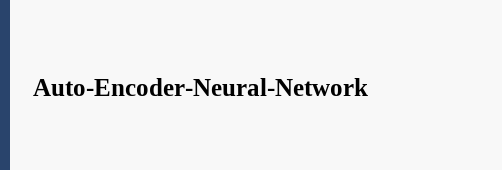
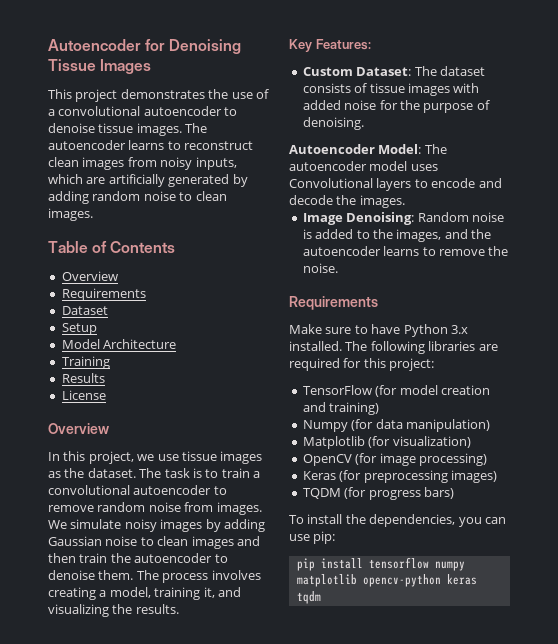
[33,78,368,96] Auto-Encoder-Neural-Network -> [48,39,242,54] [48,59,152,74] [48,89,269,102] [48,106,238,116] [48,123,208,136] [48,140,254,150] [48,157,237,170] [48,174,248,187] [48,191,227,204] [48,208,93,221] [48,241,176,253] [61,271,118,281] [61,288,146,301] [61,306,108,315] [61,323,97,335] [61,339,177,349] [61,356,110,369] [61,373,105,383] [61,390,106,400] [48,423,110,434] [48,451,263,464] [48,468,260,478] [48,485,227,495] [48,502,262,515] [48,519,265,532] [48,536,260,549] [48,553,228,563] [48,570,261,583] [48,587,241,600] [48,604,179,617] [289,39,371,52] [302,66,485,76] [302,83,480,96] [302,100,490,113] [302,117,364,130] [289,144,447,154] [289,161,438,171] [289,178,502,191] [289,195,405,208] [302,212,504,225] [302,229,491,242] [302,246,509,256] [302,263,338,273] [289,296,378,310] [289,324,468,337] [289,341,498,354] [289,358,435,371] [302,385,490,397] [302,402,380,415] [302,419,490,432] [302,436,471,449] [302,453,487,466] [302,470,497,483] [302,487,454,500] [289,514,506,527] [289,531,336,544] [296,557,465,571] [296,574,477,587] [296,591,321,604] Autoencoder for Denoising Tissue Images // This project demonstrates the use of a convolutional autoencoder to denoise tissue images. The autoencoder learns to reconstruct clean images from noisy inputs, which are artificially generated by adding random noise to clean images. // Table of Contents // Overview // Requirements // Dataset // Setup // Model Architecture // Training // Results // License // Overview // In this project, we use tissue images as the dataset. The task is to train a convolutional autoencoder to remove random noise from images. We simulate noisy images by adding Gaussian noise to clean images and then train the autoencoder to denoise them. The process involves creating a model, training it, and visualizing the results. // Key Features: // Custom Dataset: The dataset consists of tissue images with added noise for the purpose of denoising. // Autoencoder Model: The autoencoder model uses Convolutional layers to encode and decode the images. // Image Denoising: Random noise is added to the images, and the autoencoder learns to remove the noise. // Requirements // Make sure to have Python 3.x installed. The following libraries are required for this project: // TensorFlow (for model creation and training) // Numpy (for data manipulation) // Matplotlib (for visualization) // OpenCV (for image processing) // Keras (for preprocessing images) // TQDM (for progress bars) // To install the dependencies, you can use pip: // pip install tensorflow numpy matplotlib opencv-python keras tqdm

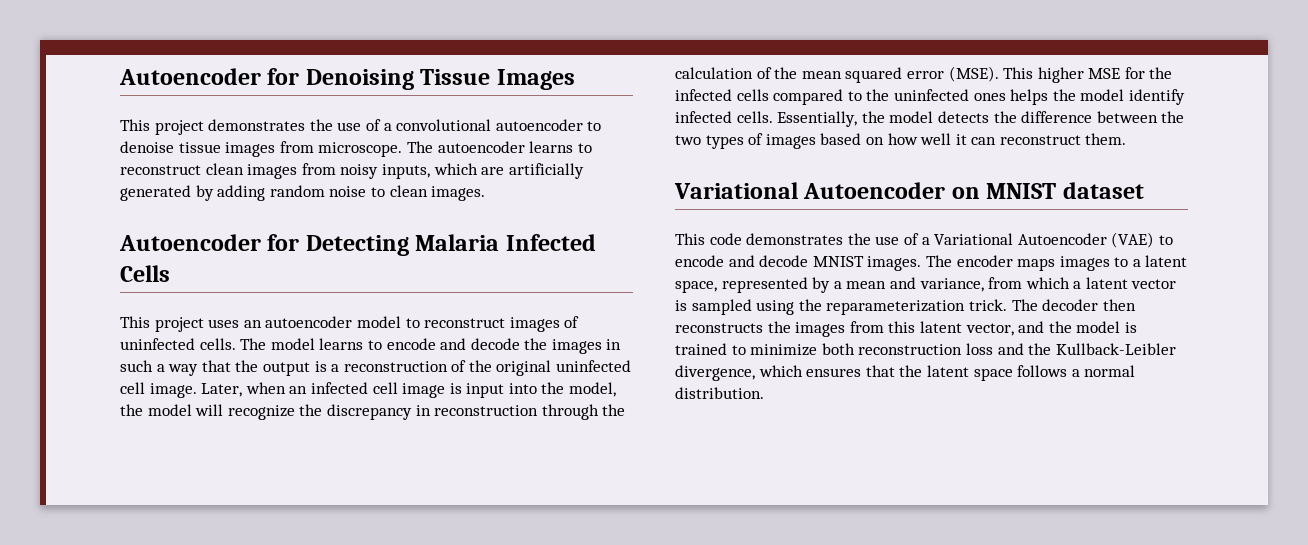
[136,123,182,136] images. -> [225,141,403,157] images from microscope.
[48,241,176,253] [61,271,118,281] [61,288,146,301] [61,306,108,315] [61,323,97,335] [61,339,177,349] [61,356,110,369] [61,373,105,383] [61,390,106,400] [48,423,110,434] [48,451,263,464] [48,468,260,478] [48,485,227,495] [48,502,262,515] [48,519,265,532] [48,536,260,549] [48,553,228,563] [48,570,261,583] [48,587,241,600] [48,604,179,617] [289,39,371,52] [302,66,485,76] [302,83,480,96] [302,100,490,113] [302,117,364,130] [289,144,447,154] [289,161,438,171] [289,178,412,191] Table of Contents // Overview // Requirements // Dataset // Setup // Model Architecture // Training // Results // License // Overview // In this project, we use tissue images as the dataset. The task is to train a convolutional autoencoder to remove random noise from images. We simulate noisy images by adding Gaussian noise to clean images and then train the autoencoder to denoise them. The process involves creating a model, training it, and visualizing the results. // Key Features: // Custom Dataset: The dataset consists of tissue images with added noise for the purpose of denoising. // Autoencoder Model: The autoencoder model uses Convolutional layers -> [119,234,596,256] [120,265,170,282] [120,316,580,332] [120,338,364,350] Autoencoder for Detecting Malaria Infected Cells // This project uses an autoencoder model to reconstruct images of uninfected cells. The model learns
[359,195,405,208] [302,212,504,225] [302,229,491,242] [302,246,509,256] [302,263,338,273] [289,296,378,310] [289,324,468,337] [289,341,498,354] [289,358,435,371] [302,385,490,397] [302,402,380,415] [302,419,490,432] [302,436,471,449] [302,453,487,466] [302,470,497,483] [302,487,454,500] [289,514,506,527] [289,531,336,544] [296,557,465,571] [296,574,477,587] [296,591,321,604] images. // Image Denoising: Random noise is added to the images, and the autoencoder learns to remove the noise. // Requirements // Make sure to have Python 3.x installed. The following libraries are required for this project: // TensorFlow (for model creation and training) // Numpy (for data manipulation) // Matplotlib (for visualization) // OpenCV (for image processing) // Keras (for preprocessing images) // TQDM (for progress bars) // To install the dependencies, you can use pip: // pip install tensorflow numpy matplotlib opencv-python keras tqdm -> [551,339,622,354] [120,360,632,376] [120,382,617,398] [120,404,626,420] [675,66,1173,83] [675,89,1185,105] [675,111,1185,127] [675,133,1127,149] [674,182,1144,199] [675,232,1173,248] [675,255,1188,271] [675,277,1177,293] [675,299,1136,315] [675,321,1137,337] [675,343,1176,356] [675,365,1136,381] [675,387,764,399] images in such a way that the output is a reconstruction of the original uninfected cell image. Later, when an infected cell image is input into the model, the model will recognize the discrepancy in reconstruction through the calculation of the mean squared error (MSE). This higher MSE for the infected cells compared to the uninfected ones helps the model identify infected cells. Essentially, the model detects the difference between the two types of images based on how well it can reconstruct them. // Variational Autoencoder on MNIST dataset // This code demonstrates the use of a Variational Autoencoder (VAE) to encode and decode MNIST images. The encoder maps images to a latent space, represented by a mean and variance, from which a latent vector is sampled using the reparameterization trick. The decoder then reconstructs the images from this latent vector, and the model is trained to minimize both reconstruction loss and the Kullback-Leibler divergence, which ensures that the latent space follows a normal distribution.

